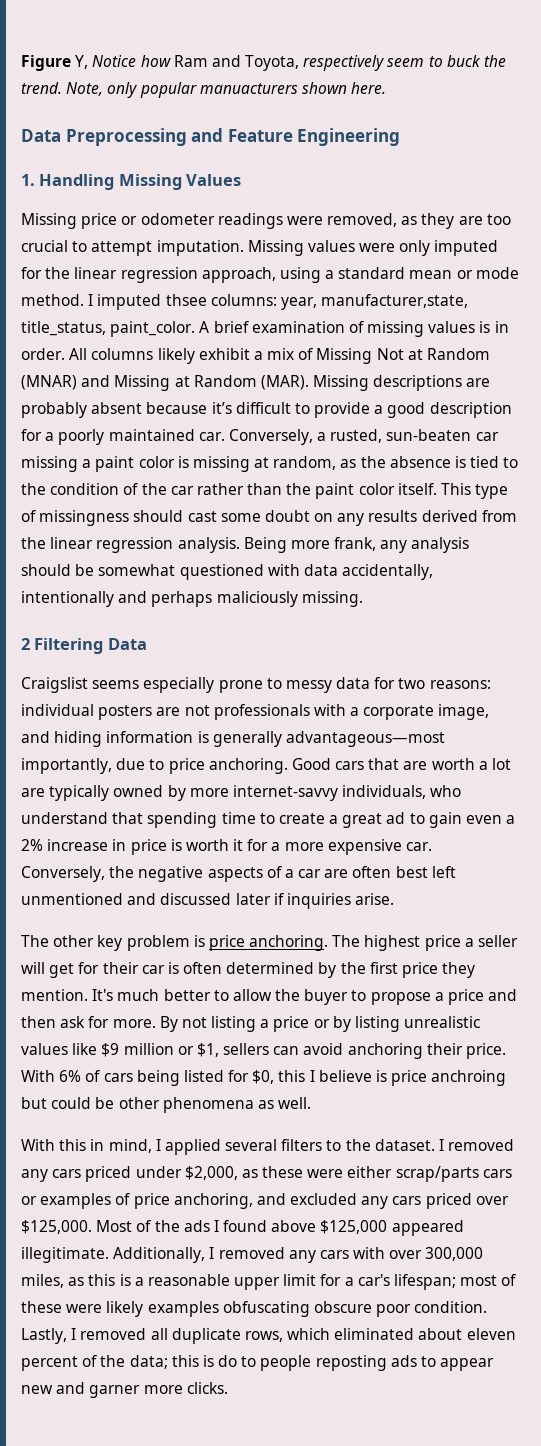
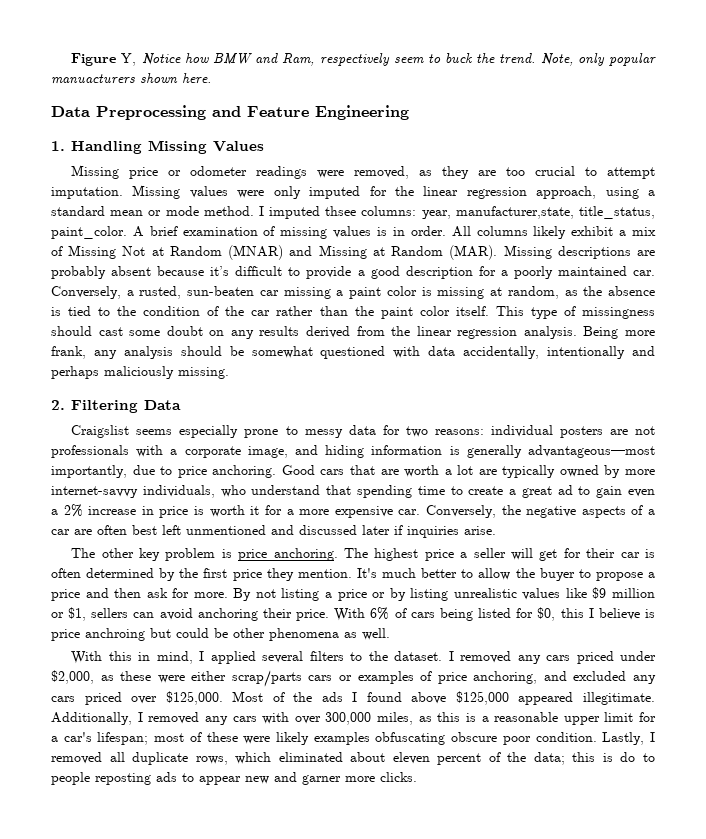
[173,55,300,71] Ram and Toyota, -> [213,53,315,66] BMW and Ram,
[21,638,30,650] 2 -> [51,400,65,410] 2.

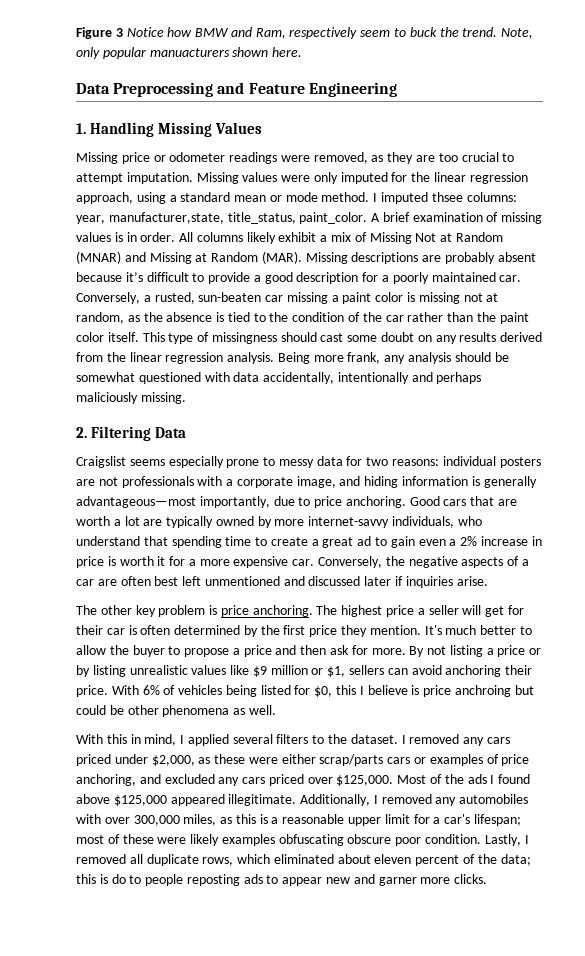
[121,53,137,66] Y, -> [115,28,123,37] 3
(485, 293) none -> [463,293,483,302] not
[410,612,435,618] cars -> [178,685,223,695] vehicles
[232,716,257,722] cars -> [459,794,529,804] automobiles

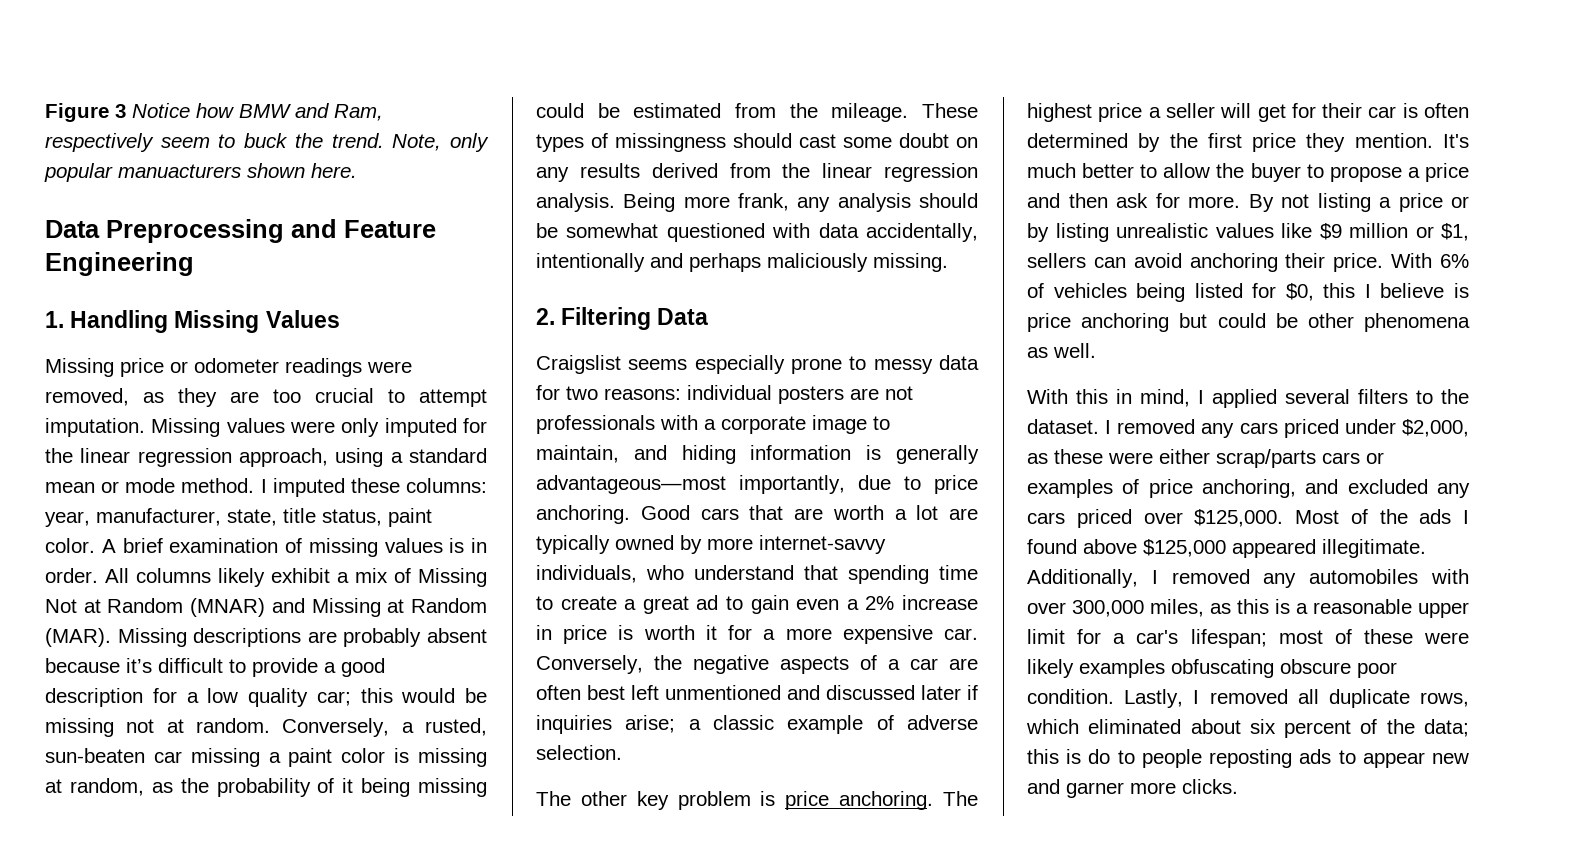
[431,192,463,202] thsee -> [350,478,400,493] these
[108,212,368,224] manufacturer,state, title_status, paint_color. -> [96,508,432,527] [45,538,95,553] manufacturer, state, title status, paint color.
[392,272,522,284] poorly maintained car. -> [207,688,487,707] [45,718,270,737] low quality car; this would be missing not at random.
[463,293,483,302] not -> (487, 757) none
[166,312,529,324] [76,332,194,344] absence is tied to the condition of the car rather than the paint color itself. This type -> [216,778,487,797] [536,103,978,122] [536,134,584,152] probability of it being missing could be estimated from the mileage. These types
[296,476,336,488] image, -> [812,415,890,434] [536,445,619,463] image to maintain,
[456,576,488,586] arise. -> [625,715,978,734] [536,745,622,760] arise; a classic example of adverse selection.
[454,685,511,697] anchroing -> [1081,313,1170,332] anchoring
[374,854,412,864] eleven -> [1249,719,1276,734] six

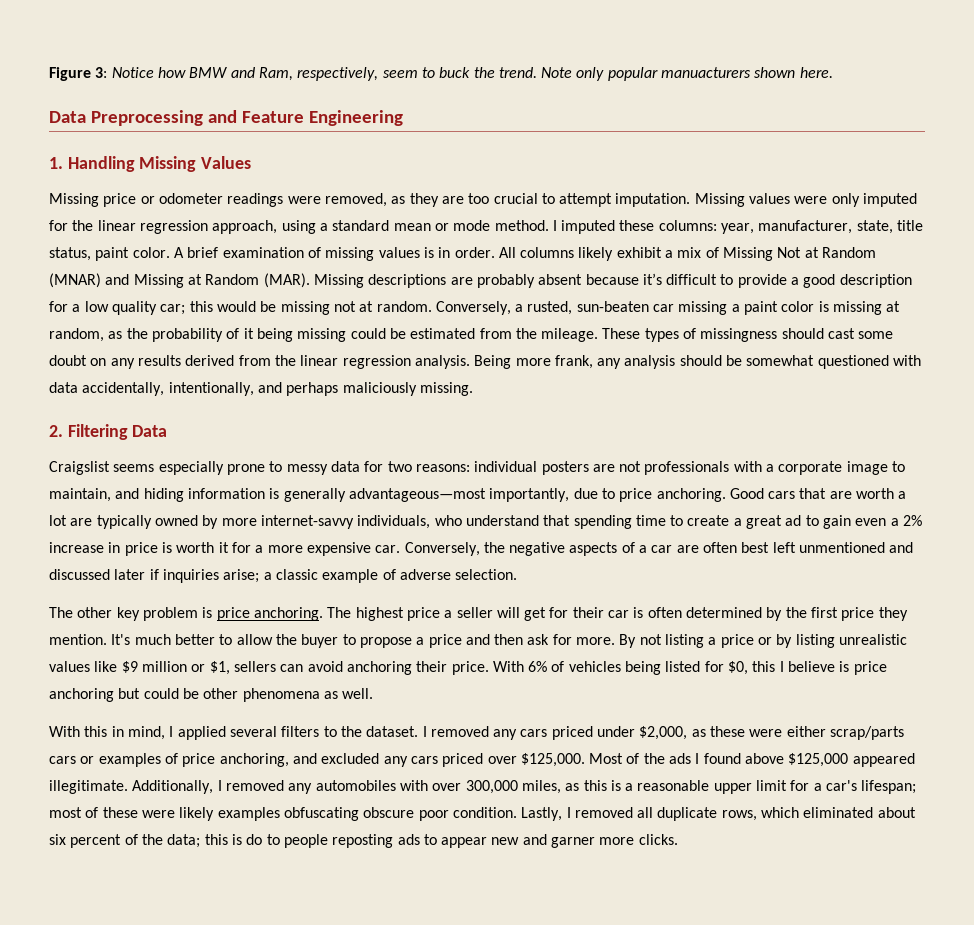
[115,104,126,118] 3 -> [95,67,108,78] 3:
[45,133,154,152] respectively -> [297,67,379,81] respectively,
[392,134,442,151] Note, -> [541,67,573,78] Note
[536,253,645,272] intentionally -> [168,382,254,396] intentionally,

